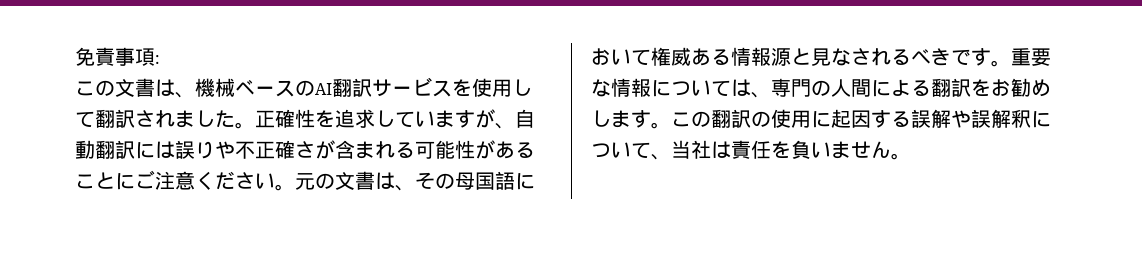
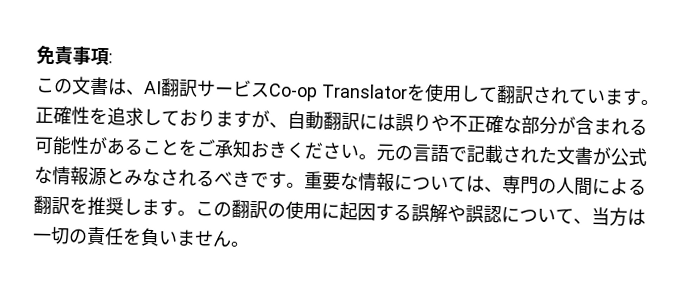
[195,78,315,97] 機械ベースの -> (145, 92) none
(452, 88) none -> [268,83,408,102] Co-op Translator
[175,110,235,128] ました -> [567,88,642,106] ています
[415,111,435,127] い -> [179,109,216,128] おり
[295,141,315,158] さ -> [503,115,558,135] な部分
[115,170,195,190] にご注意 -> [178,138,288,159] をご承知おき
[335,171,535,191] [591,47,731,66] 文書は、その母国語において権威ある -> [412,143,647,167] [34,166,53,185] 言語で記載された文書が公式な
[811,48,831,66] 見 -> [124,169,143,186] み
[991,78,1051,97] お勧め -> [87,196,124,217] 推奨
[991,109,1031,128] 解釈 -> [483,204,502,224] 認
[691,140,731,159] 社は -> [609,207,646,227] [32,226,88,245] 方は一切の

